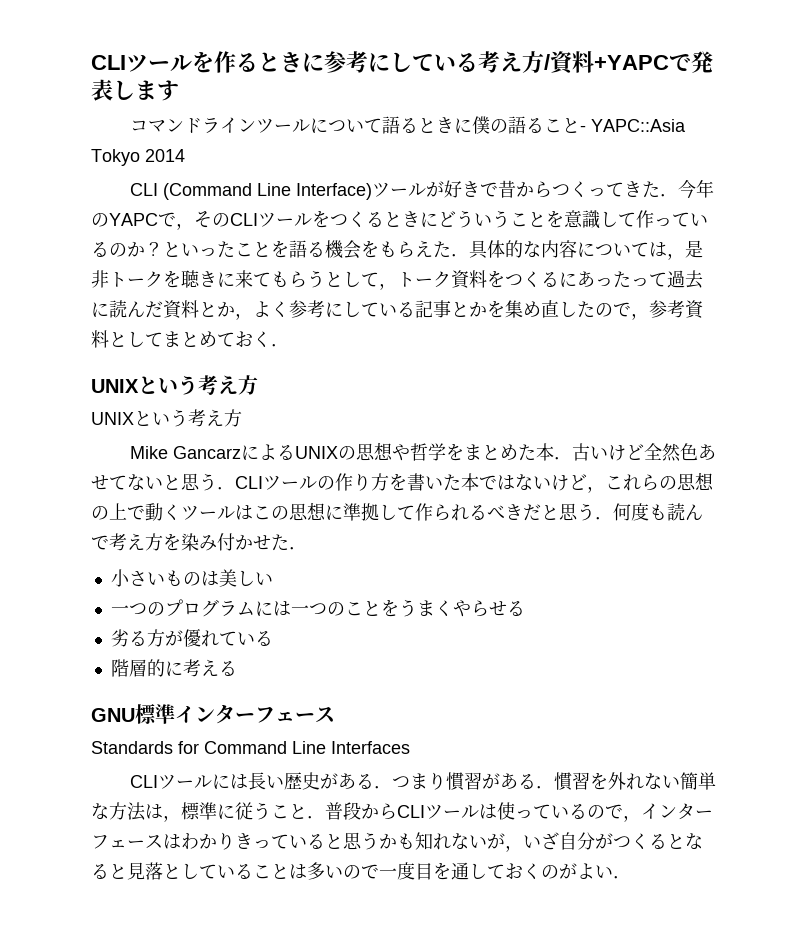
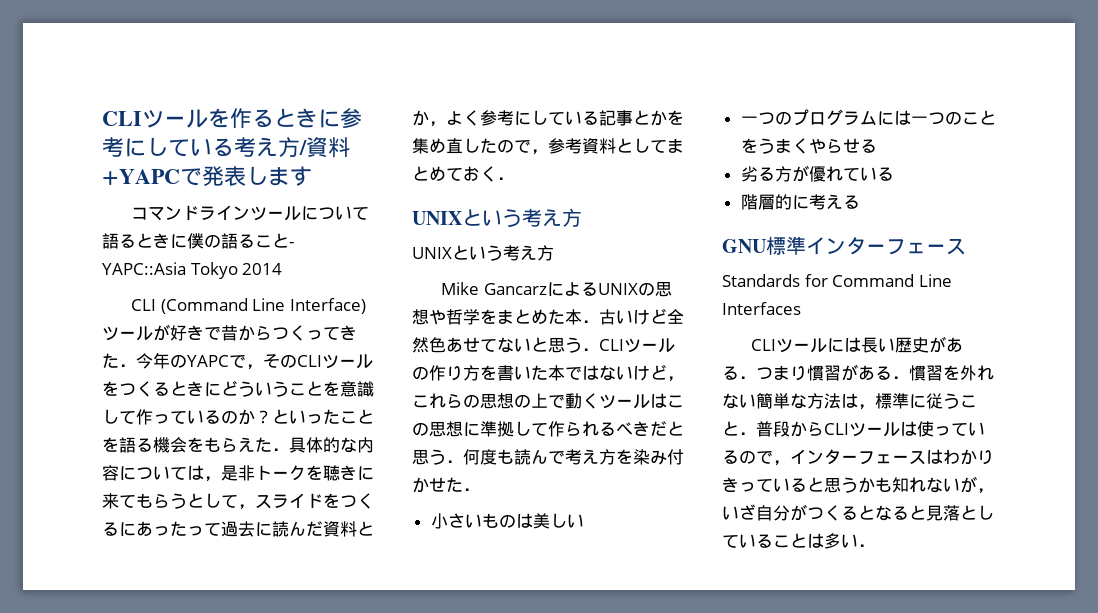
[397,270,487,289] トーク資料 -> [255,493,323,509] スライド
[343,862,613,880] ので一度目を通しておくのがよい -> (858, 541) none

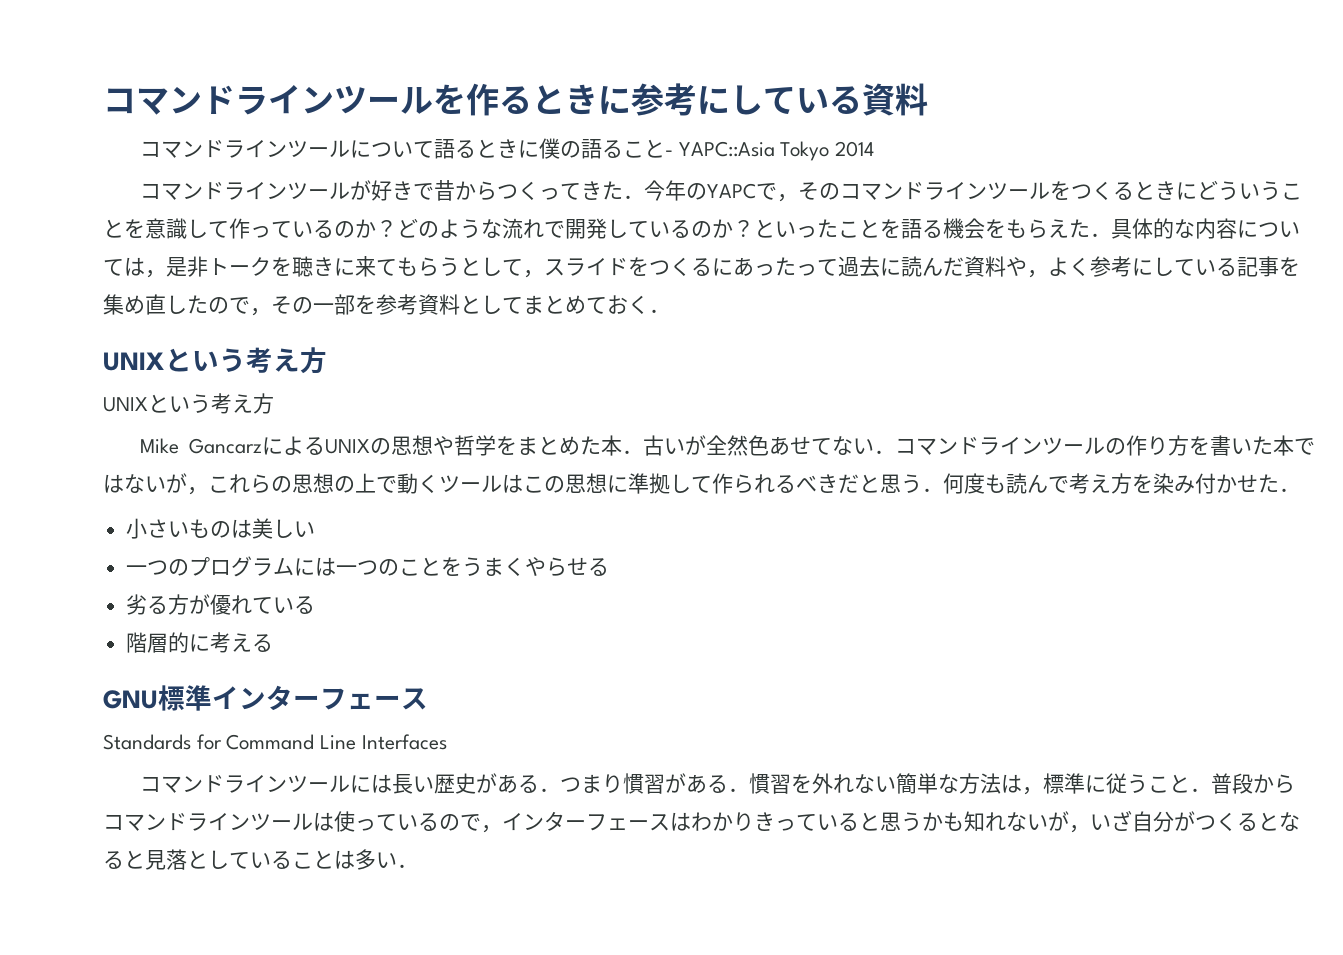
[102,111,142,126] CLI -> [103,85,334,115] コマンドライン
[234,137,350,158] [102,166,312,187] 考え方/資料+YAPCで発表します -> [862,83,928,116] 資料
[131,298,366,314] CLI (Command Line Interface) -> [139,182,287,200] コマンドライン
[296,355,322,367] CLI -> [839,182,987,200] コマンドライン
(272, 417) none -> [397,218,754,239] どのような流れで開発しているのか？
[357,521,374,536] [412,110,429,126] とか -> [1006,257,1027,276] や
[633,110,667,126] とか -> (1279, 266) none
(548, 152) none -> [271,294,376,315] その一部を
[633,308,667,325] けど -> [685,435,706,455] が
[531,337,624,353] と思う．CLI -> [874,437,1042,455] ．コマンドライン
[633,364,667,381] けど -> [166,473,187,493] が
[751,339,777,351] CLI -> [139,775,287,793] コマンドライン
[824,423,849,435] CLI -> [103,813,250,831] コマンドライン

